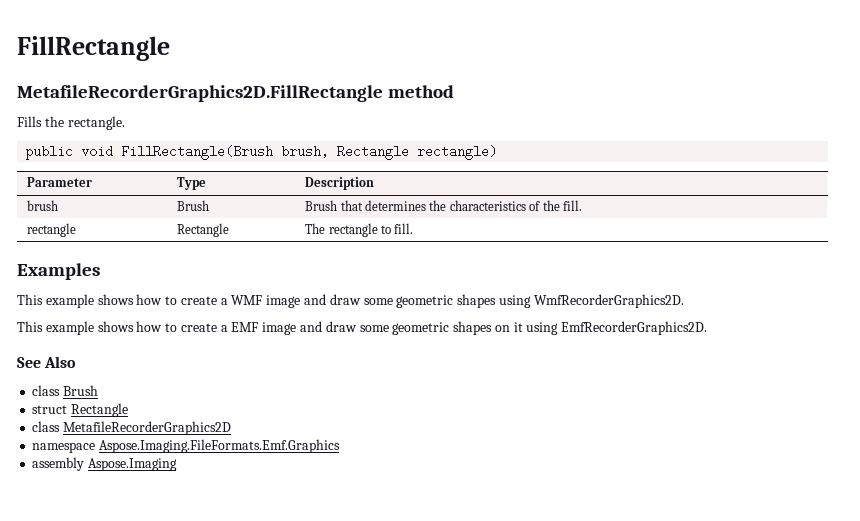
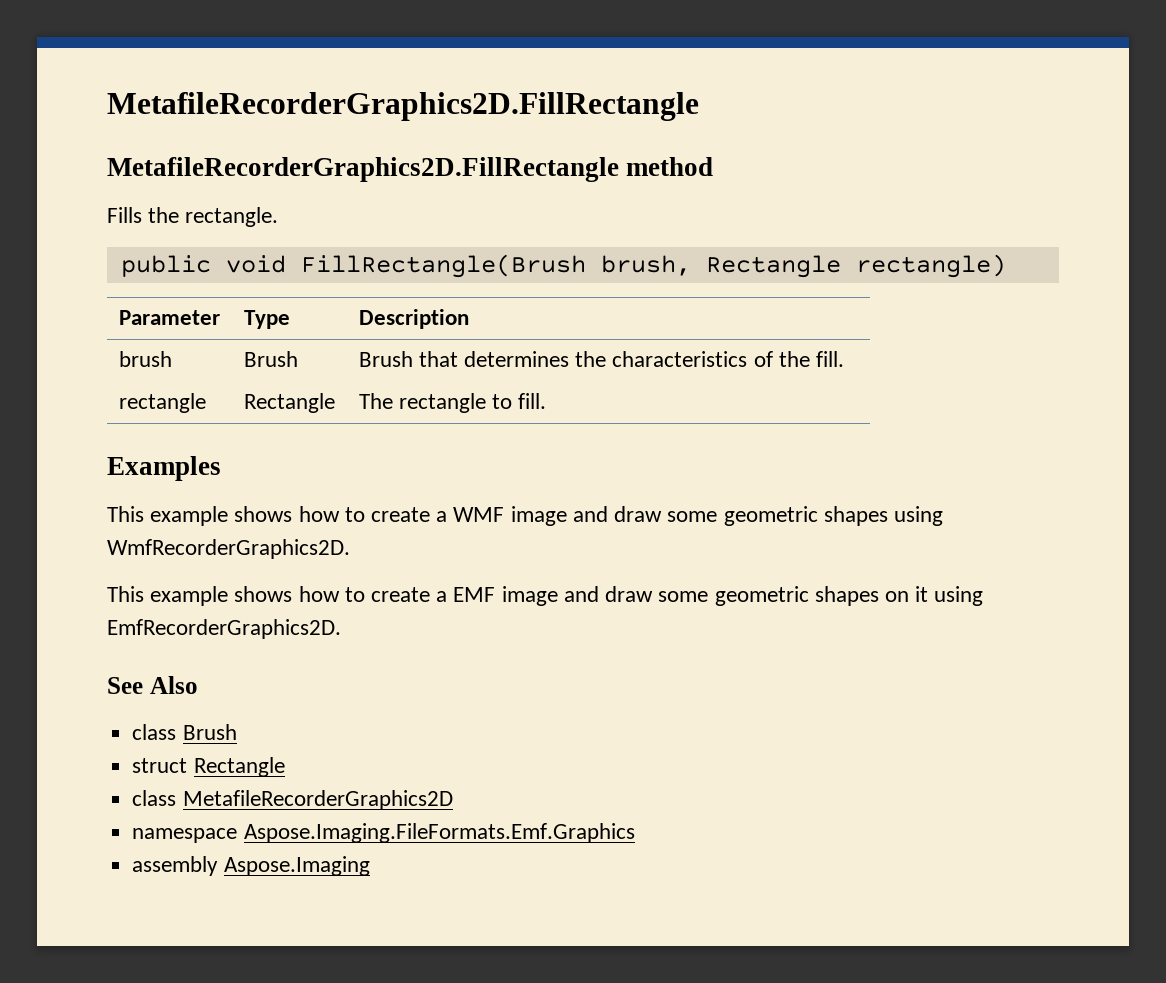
[17,36,170,61] FillRectangle -> [107,92,699,121] MetafileRecorderGraphics2D.FillRectangle

